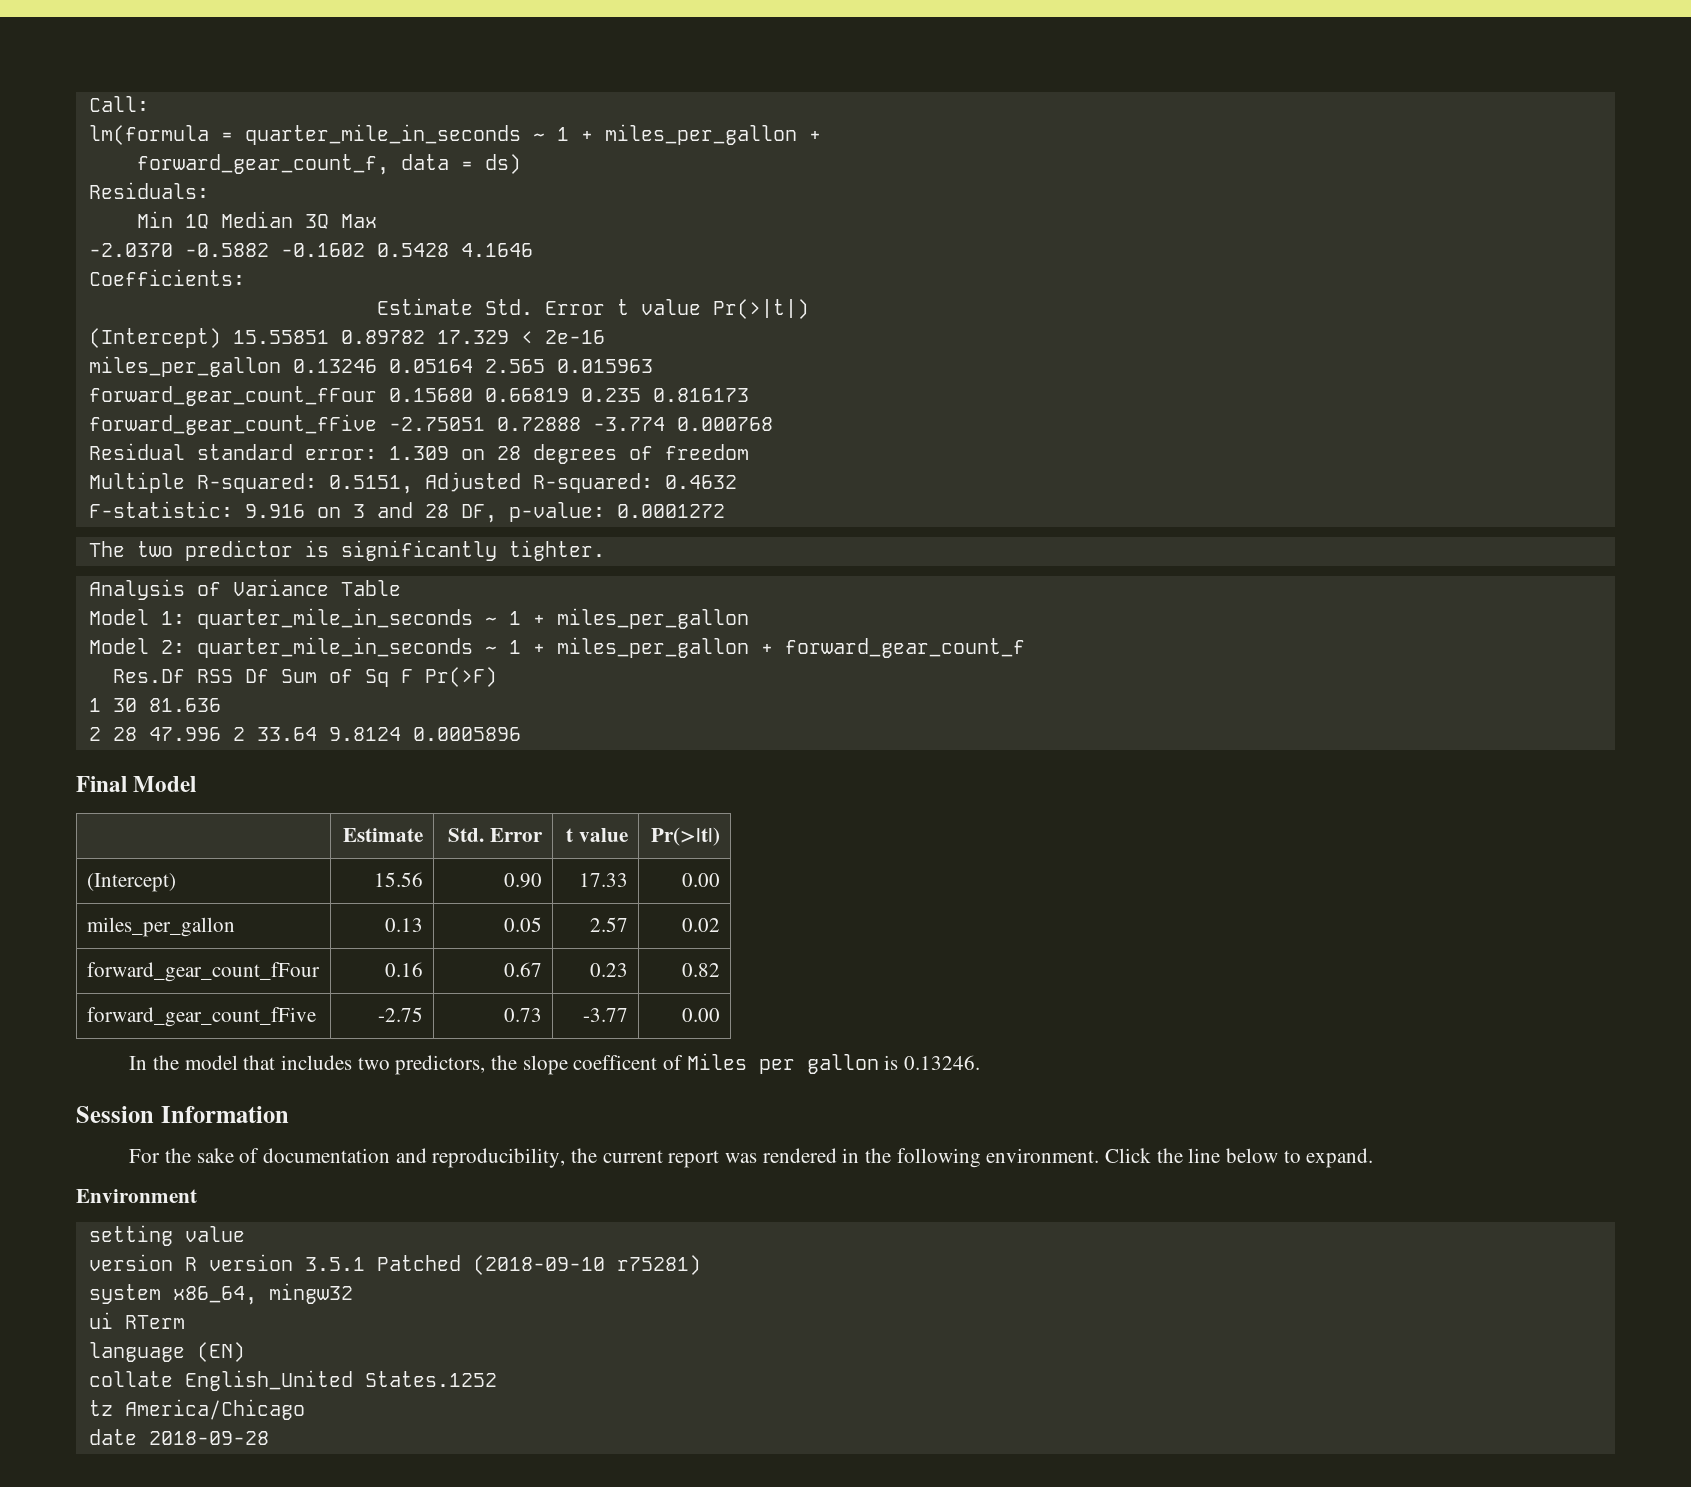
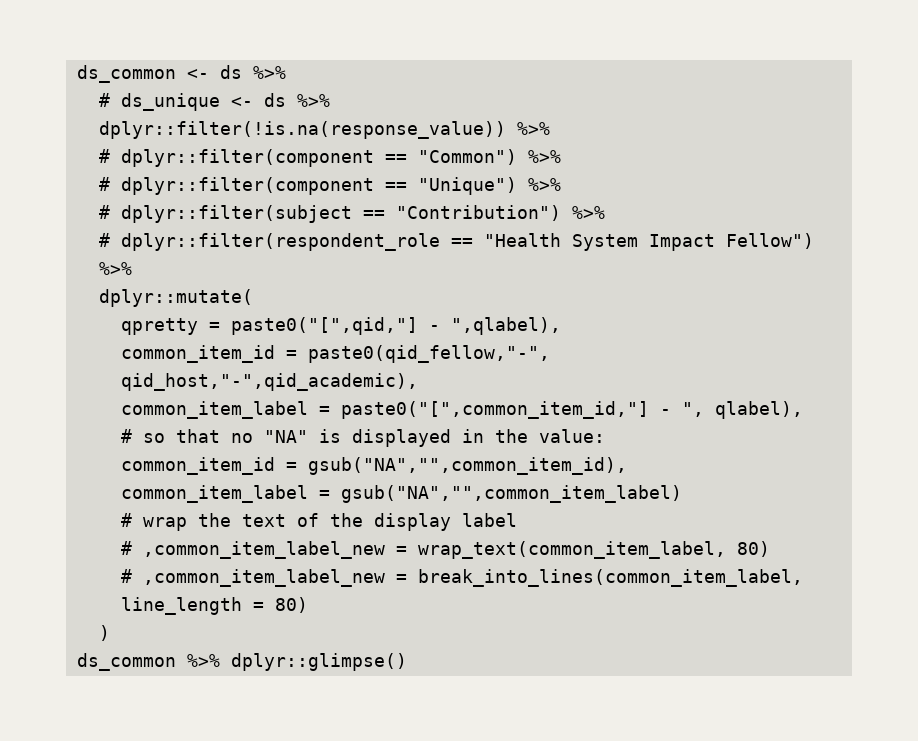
[88,96,149,112] [88,124,821,145] [136,154,521,175] [88,182,209,199] [136,211,377,229] [88,243,533,257] [88,269,245,286] [376,298,809,319] [88,328,605,348] [88,356,653,377] [88,386,749,406] [88,414,773,435] [88,443,749,464] [88,472,737,494] [88,501,725,523] [88,540,605,561] [88,579,401,600] [88,608,749,629] [88,637,1025,658] [112,667,497,687] [88,698,221,712] [88,727,521,741] [76,776,197,792] [343,828,424,842] [448,828,544,842] [566,828,629,842] [651,827,721,846] [86,873,176,892] [374,872,424,887] [504,873,543,888] [579,873,629,887] [682,873,721,887] [86,917,235,937] [385,918,424,932] [504,917,543,932] [590,917,629,932] [682,918,721,932] [86,962,320,982] [385,962,424,977] [504,962,543,977] [590,963,629,977] [682,963,721,977] [86,1007,316,1027] [378,1007,424,1022] [504,1008,543,1022] [583,1008,629,1022] [682,1008,721,1022] [129,1053,981,1075] [76,1106,289,1123] [129,1148,1374,1168] [76,1189,197,1203] [88,1225,245,1246] [88,1254,701,1275] [88,1283,353,1305] [88,1312,185,1329] [88,1342,245,1362] [88,1370,497,1391] [88,1399,305,1420] [88,1429,269,1445] Call: // lm(formula = quarter_mile_in_seconds ~ 1 + miles_per_gallon + // forward_gear_count_f, data = ds) // Residuals: // Min 1Q Median 3Q Max // -2.0370 -0.5882 -0.1602 0.5428 4.1646 // Coefficients: // Estimate Std. Error t value Pr(>|t|) // (Intercept) 15.55851 0.89782 17.329 < 2e-16 // miles_per_gallon 0.13246 0.05164 2.565 0.015963 // forward_gear_count_fFour 0.15680 0.66819 0.235 0.816173 // forward_gear_count_fFive -2.75051 0.72888 -3.774 0.000768 // Residual standard error: 1.309 on 28 degrees of freedom // Multiple R-squared: 0.5151, Adjusted R-squared: 0.4632 // F-statistic: 9.916 on 3 and 28 DF, p-value: 0.0001272 // The two predictor is significantly tighter. // Analysis of Variance Table // Model 1: quarter_mile_in_seconds ~ 1 + miles_per_gallon // Model 2: quarter_mile_in_seconds ~ 1 + miles_per_gallon + forward_gear_count_f // Res.Df RSS Df Sum of Sq F Pr(>F) // 1 30 81.636 // 2 28 47.996 2 33.64 9.8124 0.0005896 // Final Model // | Estimate | Std. Error | t value | Pr(>|t|) // (Intercept) | 15.56 | 0.90 | 17.33 | 0.00 // miles_per_gallon | 0.13 | 0.05 | 2.57 | 0.02 // forward_gear_count_fFour | 0.16 | 0.67 | 0.23 | 0.82 // forward_gear_count_fFive | -2.75 | 0.73 | -3.77 | 0.00 // In the model that includes two predictors, the slope coefficent of Miles per gallon is 0.13246. // Session Information // For the sake of documentation and reproducibility, the current report was rendered in the following environment. Click the line below to expand. // Environment // setting value // version R version 3.5.1 Patched (2018-09-10 r75281) // system x86_64, mingw32 // ui RTerm // language (EN) // collate English_United States.1252 // tz America/Chicago // date 2018-09-28 -> [76,65,286,83] [98,93,330,111] [98,121,550,139] [98,149,561,167] [98,177,561,195] [98,205,605,223] [98,233,814,251] [98,262,132,275] [98,289,253,307] [120,317,561,335] [120,345,550,363] [120,373,418,391] [120,401,803,419] [120,429,605,447] [120,457,627,475] [120,485,682,503] [120,513,517,531] [120,541,770,559] [120,569,803,587] [120,597,308,615] [98,625,110,641] [76,653,407,671] ds_common <- ds %>% // # ds_unique <- ds %>% // dplyr::filter(!is.na(response_value)) %>% // # dplyr::filter(component == "Common") %>% // # dplyr::filter(component == "Unique") %>% // # dplyr::filter(subject == "Contribution") %>% // # dplyr::filter(respondent_role == "Health System Impact Fellow") %>% // dplyr::mutate( // qpretty = paste0("[",qid,"] - ",qlabel), // common_item_id = paste0(qid_fellow,"-", qid_host,"-",qid_academic), // common_item_label = paste0("[",common_item_id,"] - ", qlabel), // # so that no "NA" is displayed in the value: // common_item_id = gsub("NA","",common_item_id), // common_item_label = gsub("NA","",common_item_label) // # wrap the text of the display label // # ,common_item_label_new = wrap_text(common_item_label, 80) // # ,common_item_label_new = break_into_lines(common_item_label, line_length = 80) // ) // ds_common %>% dplyr::glimpse()

